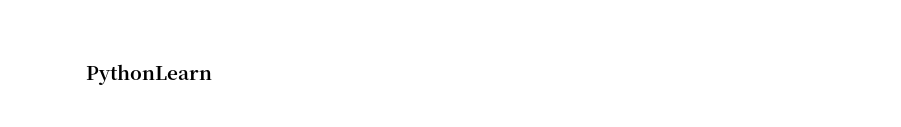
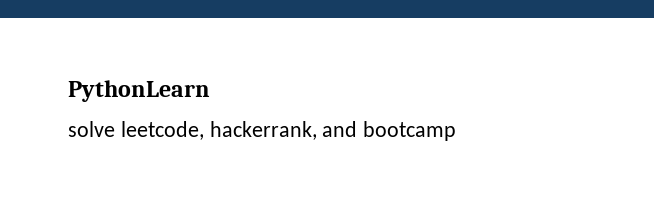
(212, 74) none -> [68,121,457,141] // solve leetcode, hackerrank, and bootcamp

